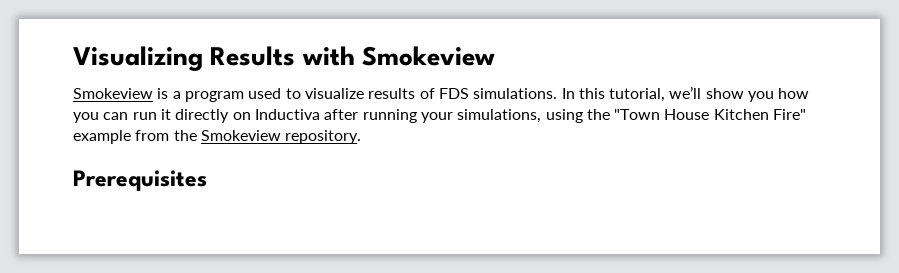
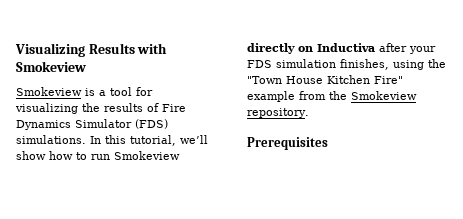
[184,88,469,102] program used to visualize results of FDS -> [110,87,153,96] [15,103,186,114] [16,119,168,130] tool for visualizing the results of Fire Dynamics Simulator (FDS)
[748,88,810,102] [73,109,542,123] you how you can run it directly on Inductiva after running your simulations, -> [49,151,180,160] [247,43,436,54] [247,59,389,70] how to run Smokeview directly on Inductiva after your FDS simulation finishes,

